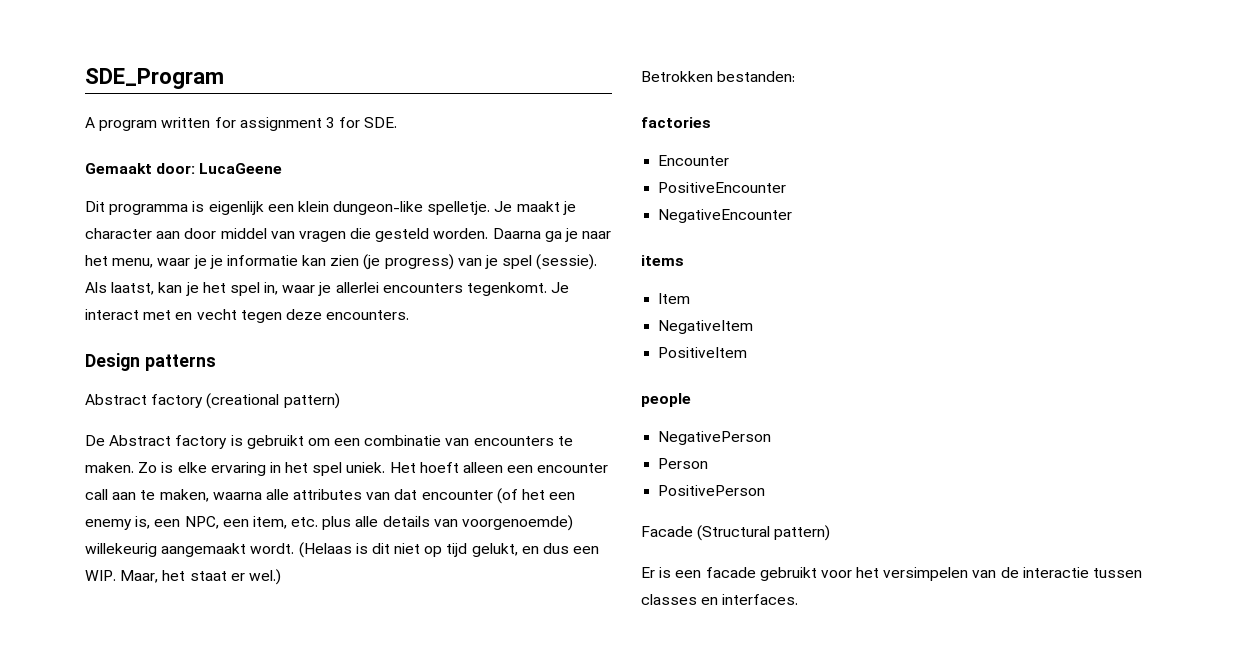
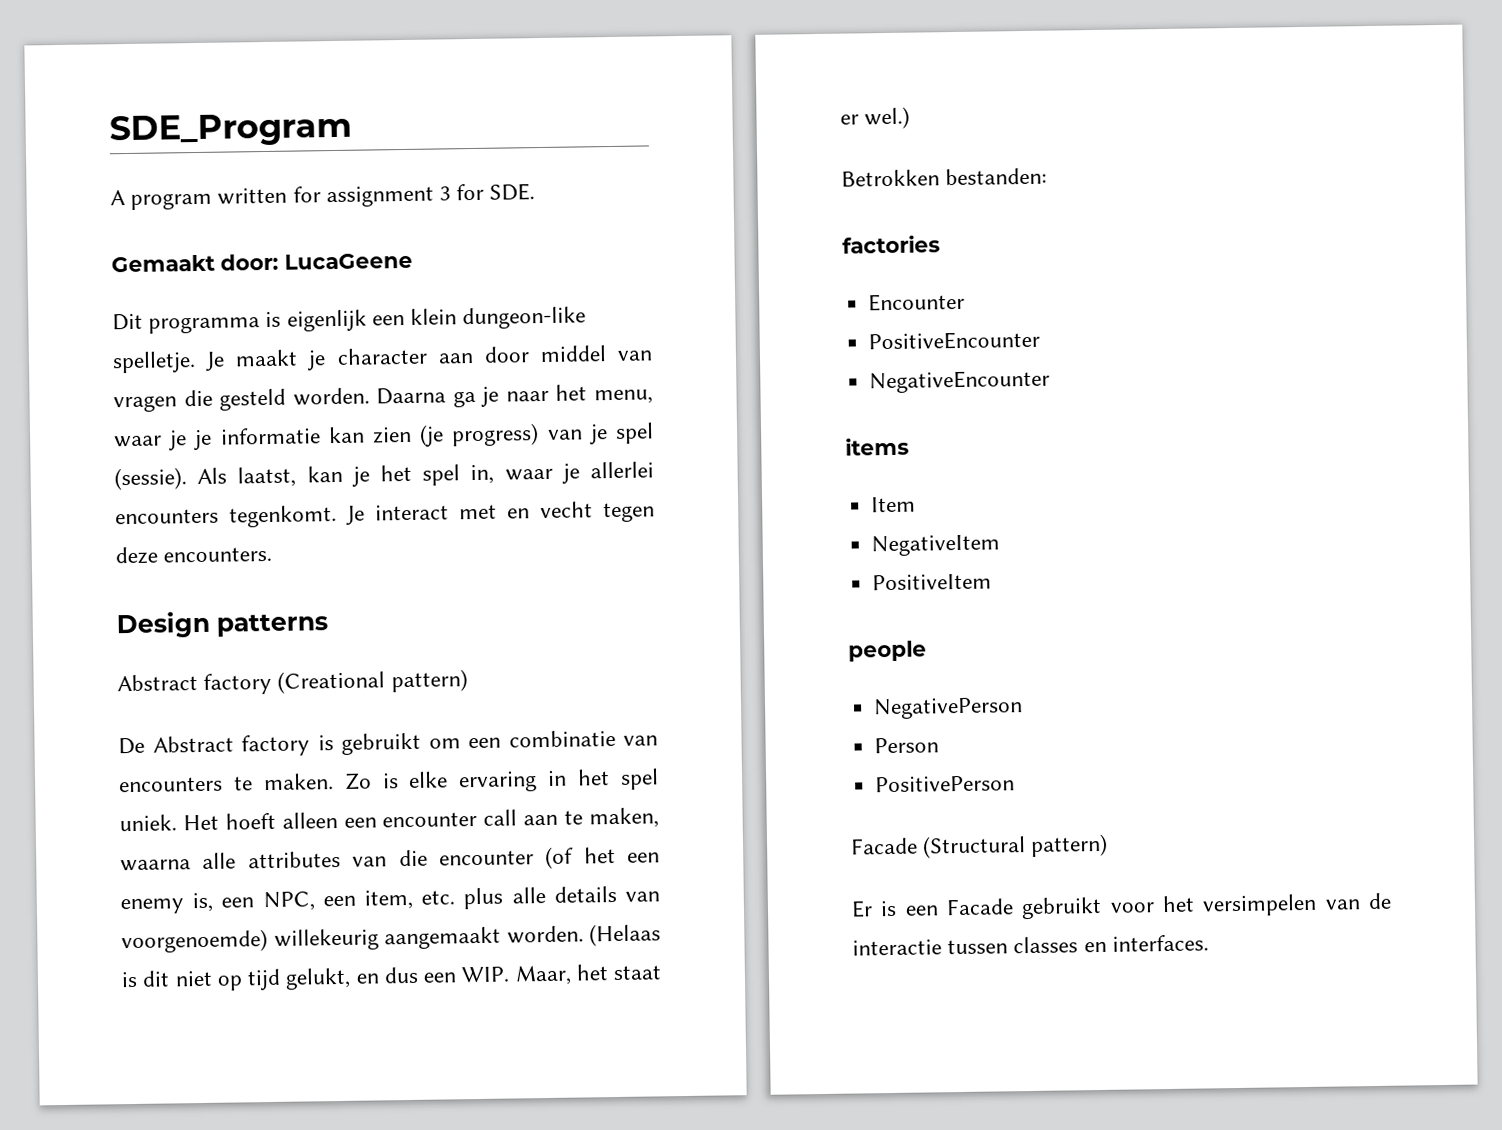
[206,393,280,409] (creational -> [277,670,386,694] (Creational
[394,489,418,500] dat -> [398,849,428,867] die
[250,543,295,554] wordt. -> [506,925,584,944] worden.
[705,567,756,578] facade -> [946,898,1014,916] Facade

